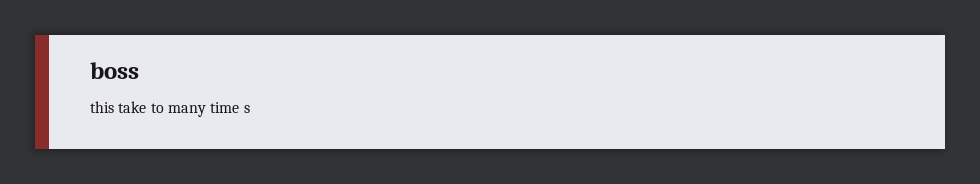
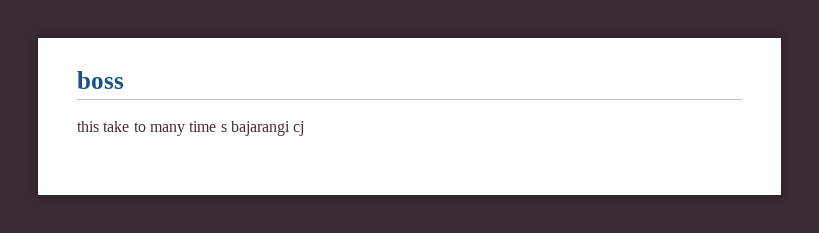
(250, 109) none -> [230,121,305,136] bajarangi cj

